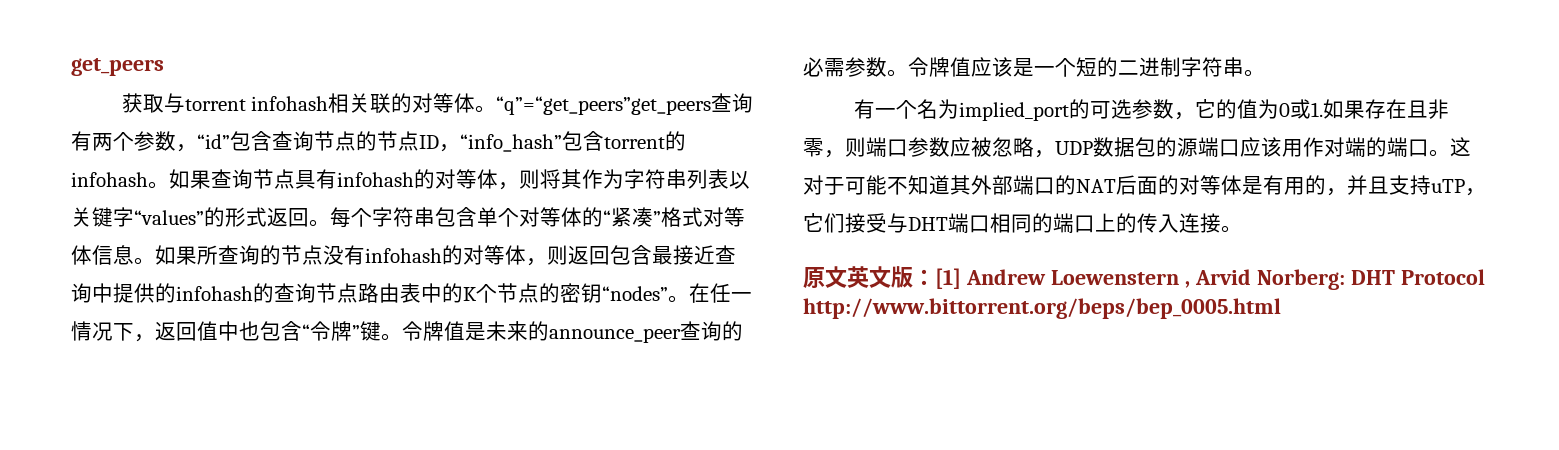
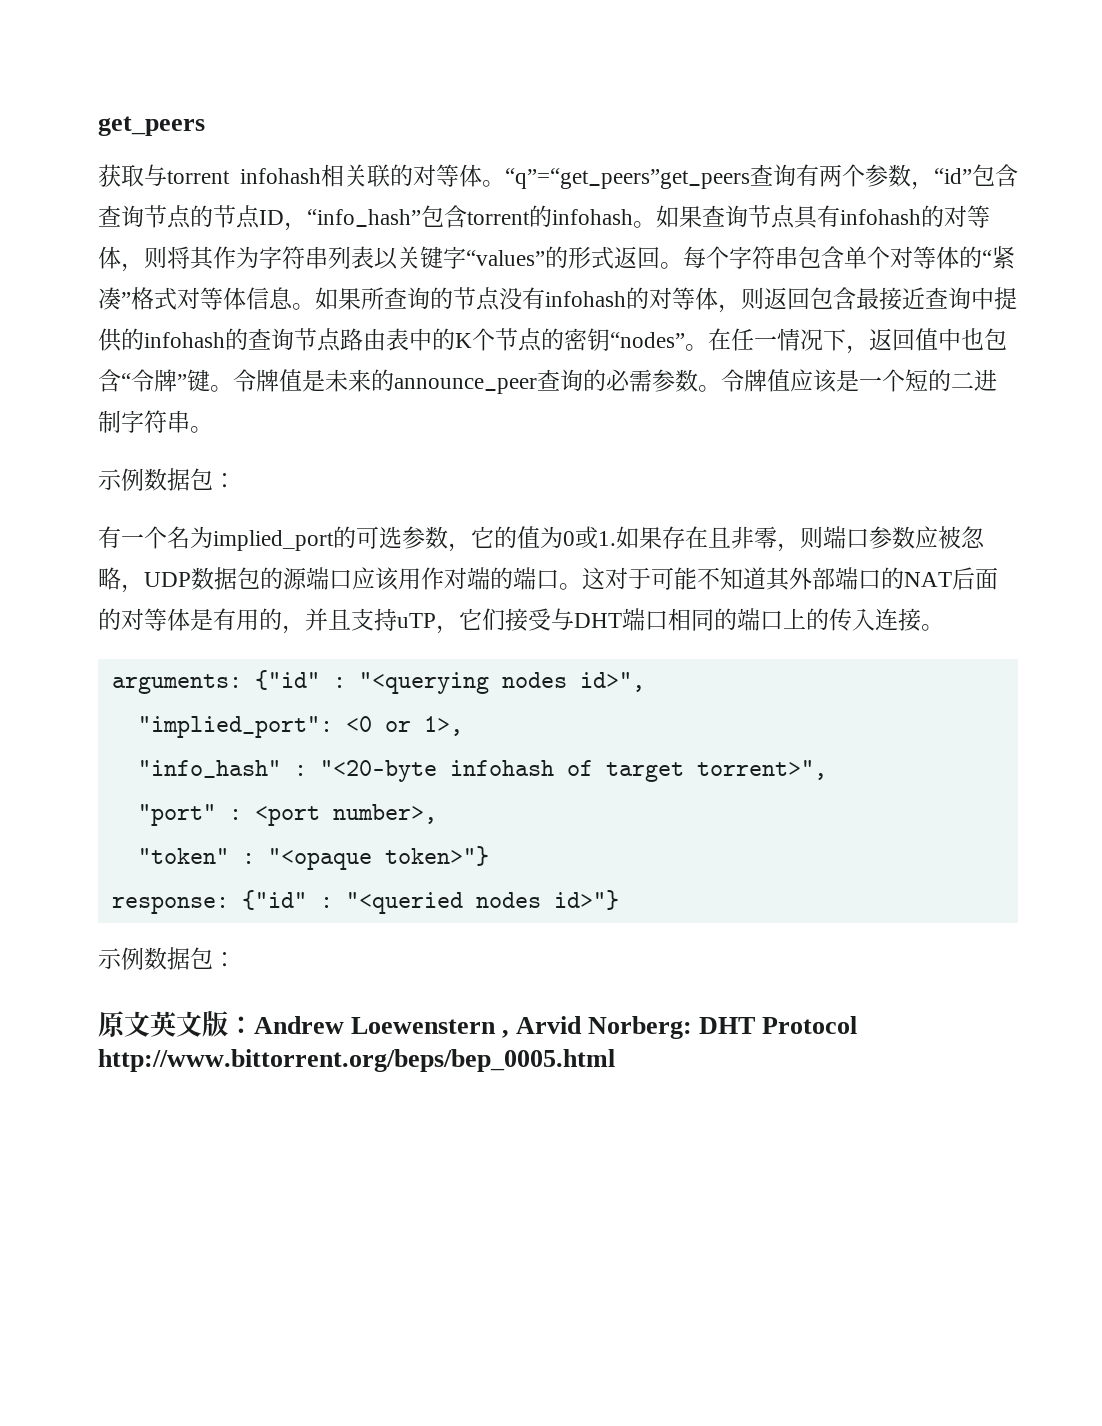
(1265, 73) none -> [98,468,236,491] // 示例数据包：
(1242, 229) none -> [111,670,645,694] [137,716,463,738] [137,760,827,782] [137,804,437,826] [137,846,489,870] [111,890,619,914] [98,947,236,970] // arguments: {"id" : "<querying nodes id>", // "implied_port": <0 or 1>, // "info_hash" : "<20-byte infohash of target torrent>", // "port" : <port number>, // "token" : "<opaque token>"} // response: {"id" : "<queried nodes id>"} // 示例数据包：
[935,268,961,289] [1] -> (254, 1025) none

